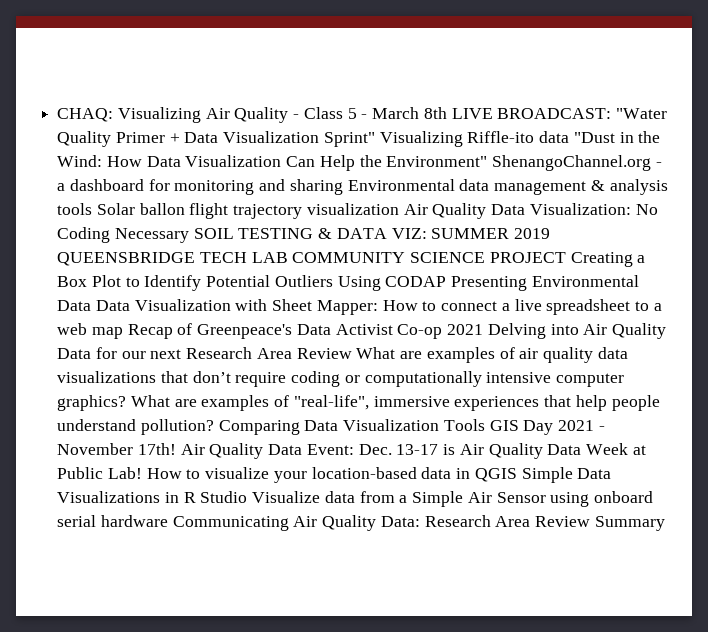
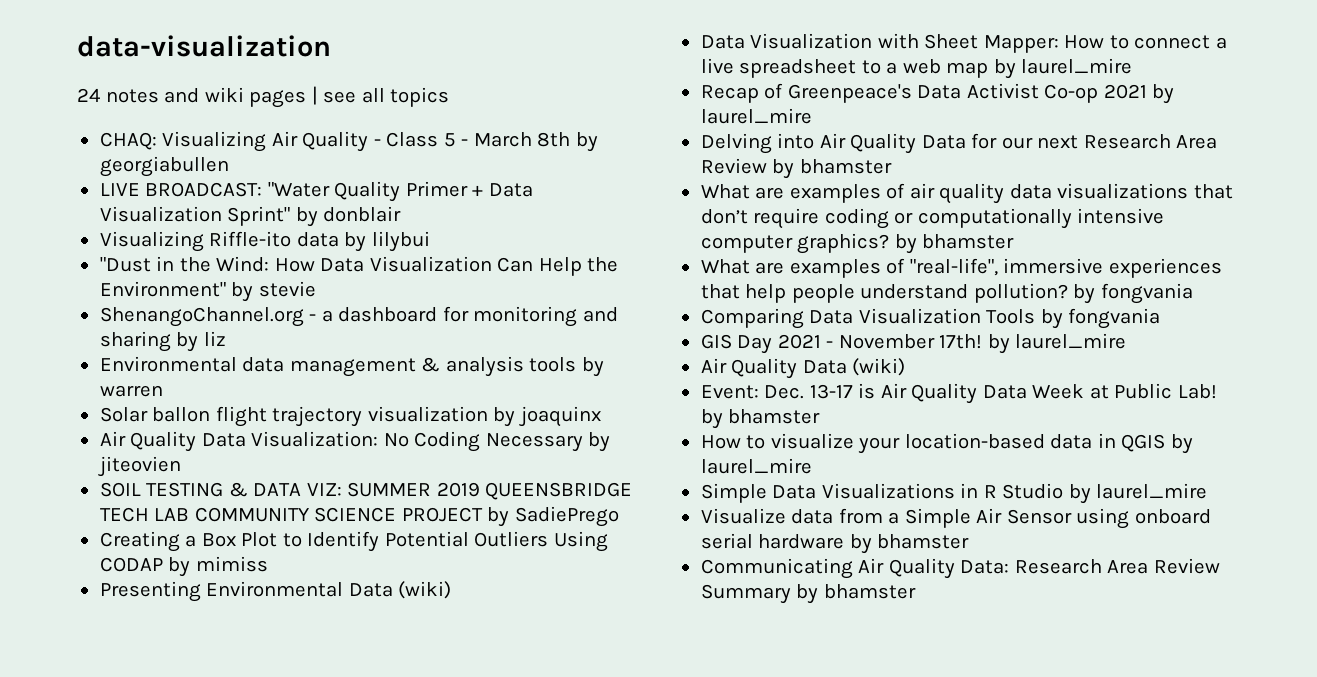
(57, 115) none -> [77,35,331,57] [77,86,450,108] data-visualization // 24 notes and wiki pages | see all topics //
(447, 113) none -> [575,132,598,152] [99,156,229,177] by georgiabullen //
(375, 139) none -> [295,206,402,227] by donblair //
(570, 137) none -> [344,231,430,252] by lilybui //
(488, 161) none -> [231,281,316,302] by stevie //
(343, 187) none -> [176,331,226,352] by liz //
(93, 209) none -> [581,357,604,377] [99,385,163,397] by warren //
(399, 209) none -> [493,406,601,427] by joaquinx //
(189, 235) none -> [588,432,611,452] [97,456,181,477] by jiteovien //
(566, 257) none -> [487,506,619,527] by SadiePrego //
(447, 281) none -> [168,556,268,577] by mimiss //
(92, 305) none -> [398,581,452,599] (wiki) //
(123, 333) none -> [993,58,1133,79] by laurel_mire //
(484, 329) none -> [1152,84,1175,104] [700,108,812,124] by laurel_mire //
(352, 353) none -> [772,159,892,179] by bhamster //
(127, 403) none -> [894,234,1015,254] by bhamster //
(214, 427) none -> [1073,283,1193,304] by fongvania //
(485, 425) none -> [1040,308,1161,329] by fongvania //
[180,443,303,459] Air Quality Data -> [987,333,1127,354] [700,358,906,379] by laurel_mire // Air Quality Data (wiki) //
(142, 473) none -> [700,409,821,429] by bhamster //
(517, 475) none -> [1170,434,1193,454] [700,458,812,474] by laurel_mire //
(248, 497) none -> [1068,483,1208,504] by laurel_mire //
(168, 521) none -> [849,534,970,554] by bhamster //
(665, 523) none -> [796,584,916,604] by bhamster

